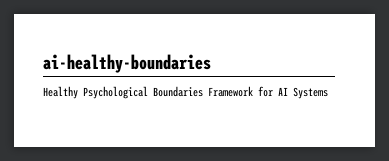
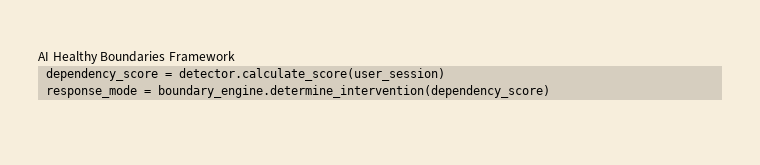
[43,54,211,73] [43,86,148,99] ai-healthy-boundaries // Healthy Psychological -> [38,51,98,64] AI Healthy
[258,86,328,99] for AI Systems -> [46,68,446,81] [46,85,551,98] // dependency_score = detector.calculate_score(user_session) // response_mode = boundary_engine.determine_intervention(dependency_score)

